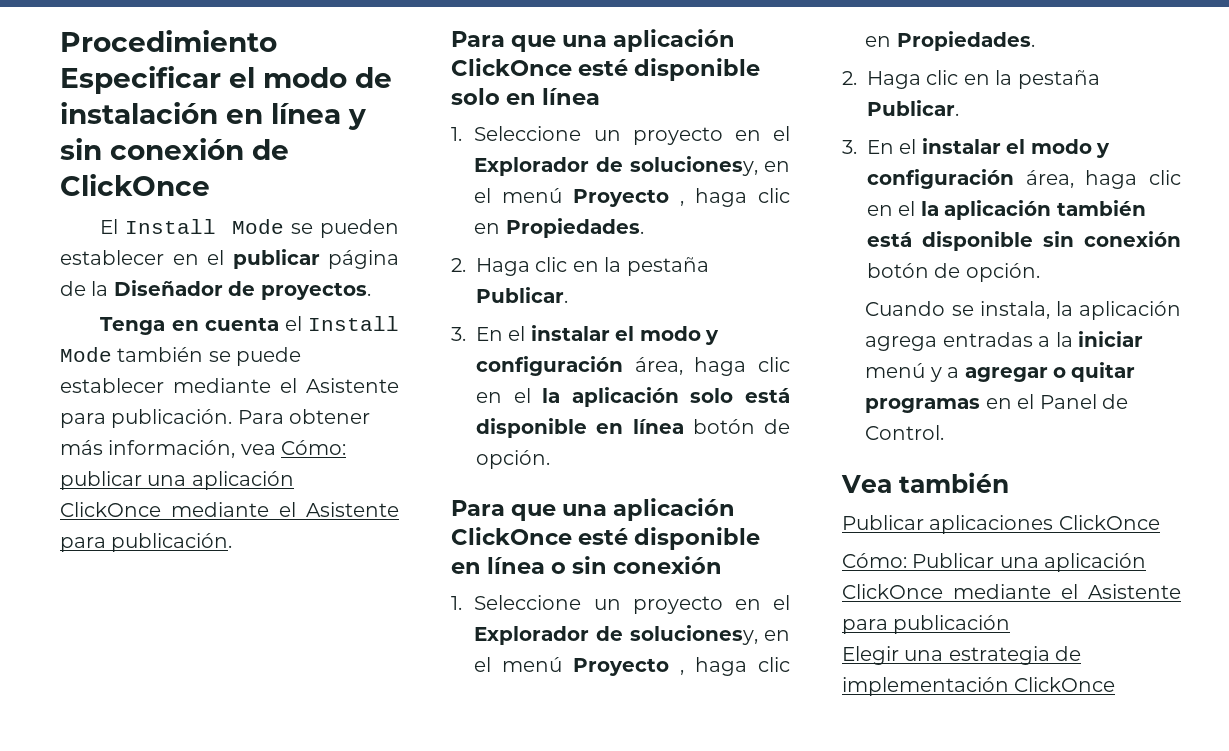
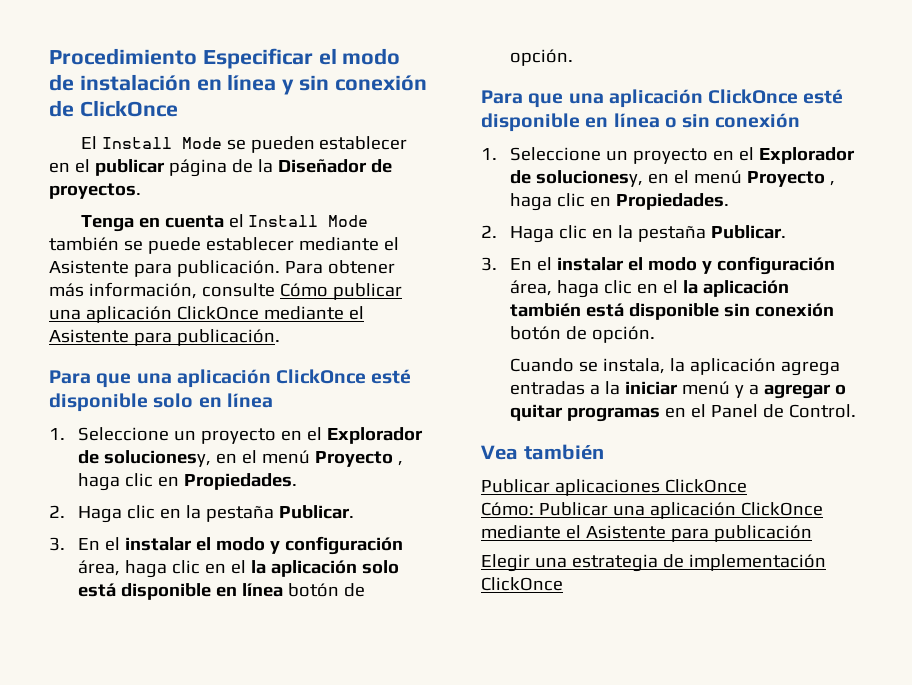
[240,440,347,455] vea Cómo: -> [201,283,328,297] consulte Cómo

